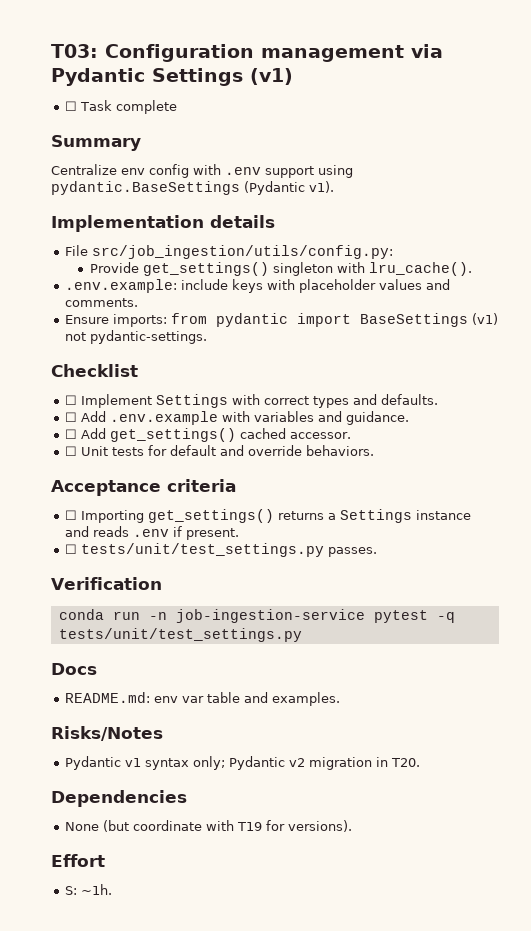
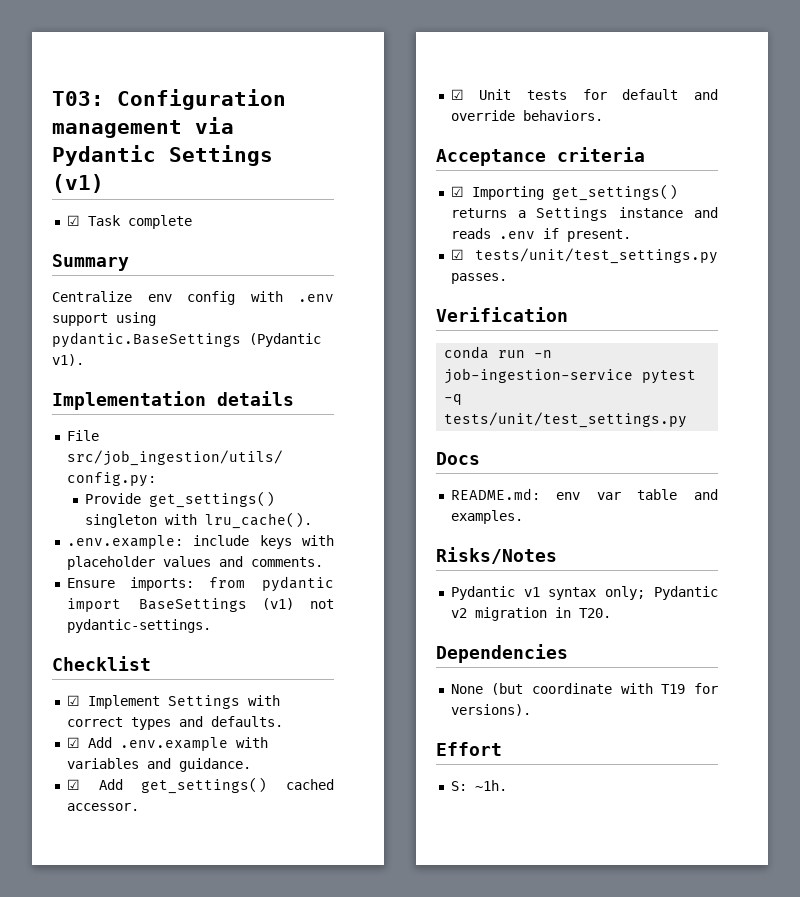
[65,101,78,111] ☐ -> [66,215,80,226] ☑
[65,395,78,405] ☐ -> [66,695,80,706] ☑
[65,412,78,422] ☐ -> [66,737,80,748] ☑
[65,429,78,439] ☐ -> [66,779,80,790] ☑
[65,446,78,456] ☐ -> [450,89,464,100] ☑
[65,510,78,520] ☐ -> [450,186,464,197] ☑
[65,544,78,554] ☐ -> [450,249,464,260] ☑

